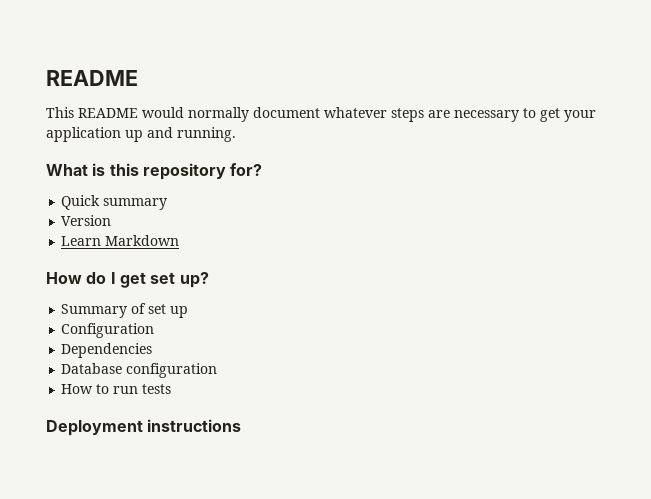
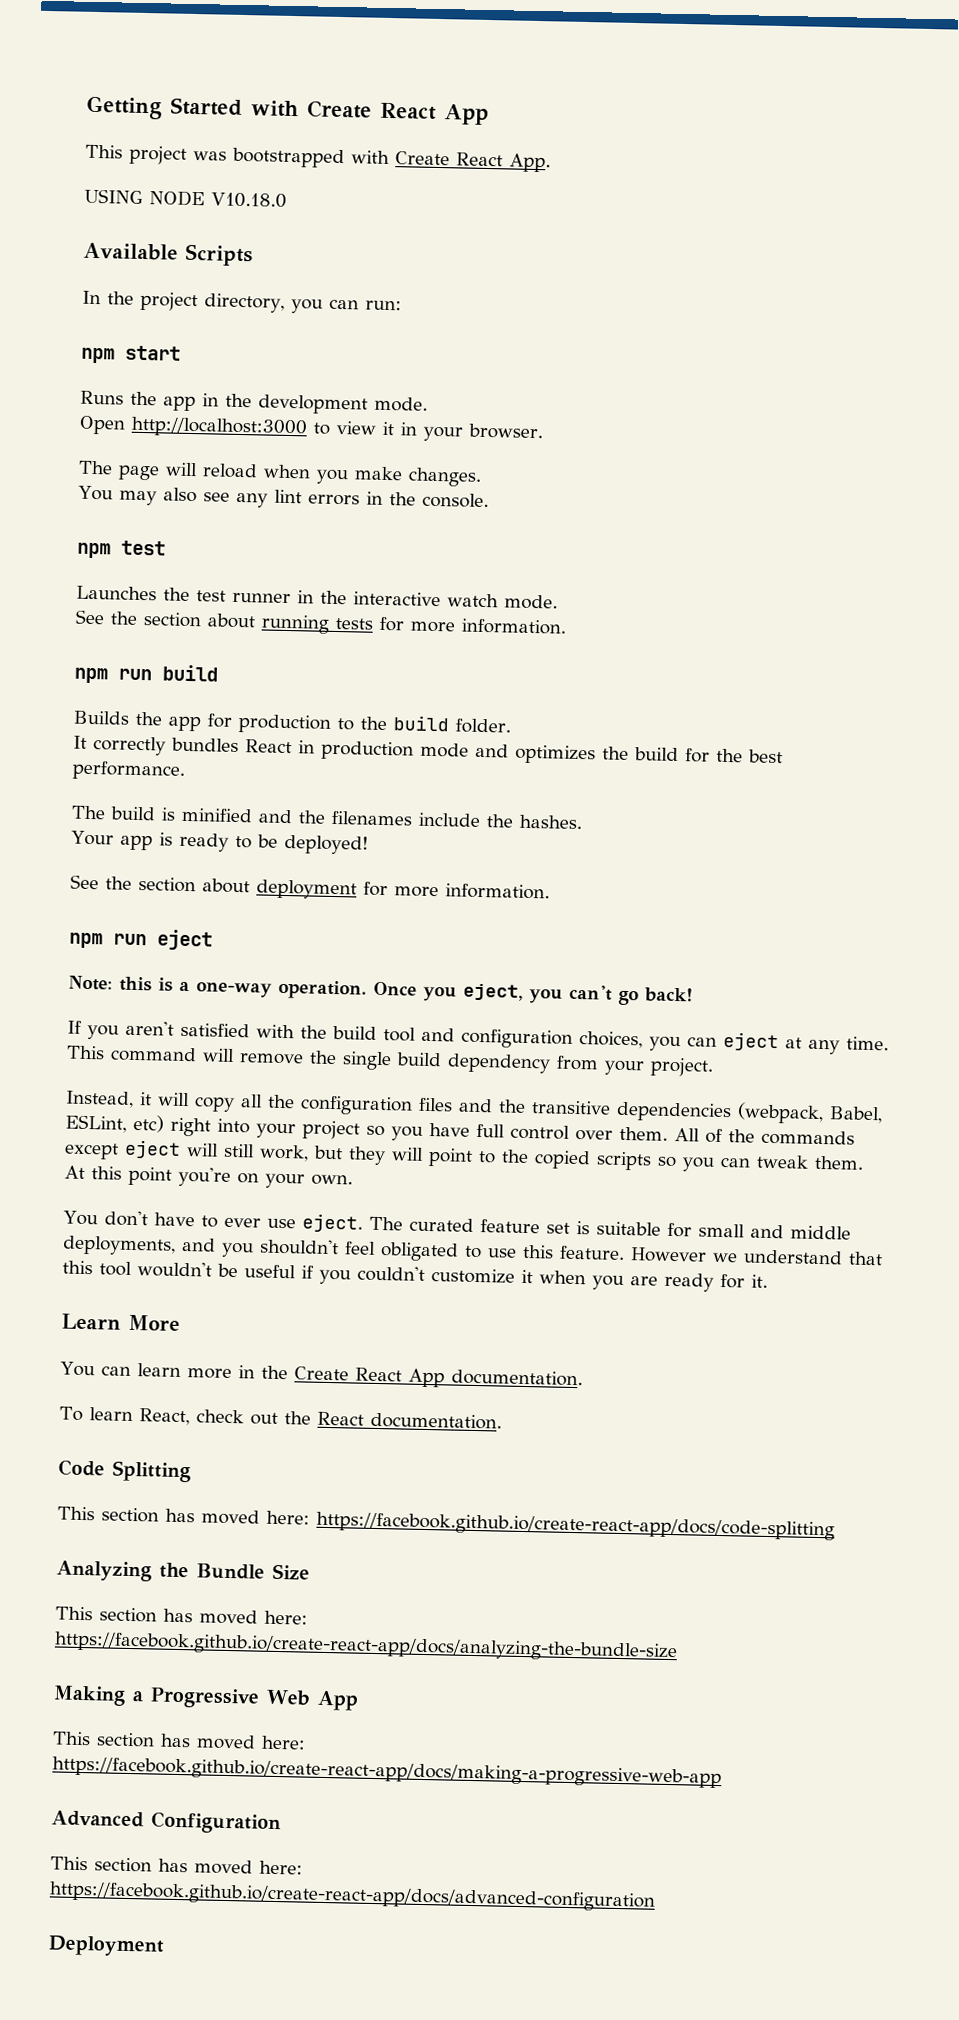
[46,70,138,86] [46,107,596,122] [46,127,236,142] [46,163,263,180] [61,195,168,210] [61,215,112,226] [61,235,180,246] [46,272,209,288] [61,303,189,318] [61,323,155,338] [61,343,153,358] [61,363,218,378] [61,384,172,394] README // This README would normally document whatever steps are necessary to get your application up and running. // What is this repository for? // Quick summary // Version // Learn Markdown // How do I get set up? // Summary of set up // Configuration // Dependencies // Database configuration // How to run tests -> [86,95,489,125] [85,144,551,173] [84,188,287,208] [83,242,253,267] [82,290,402,314] [81,345,181,364] [80,390,428,415] [79,415,543,442] [78,460,482,487] [78,485,489,509] [77,540,166,559] [76,585,558,610] [75,609,566,635] [74,664,218,684] [73,710,511,734] [73,735,783,765] [72,760,185,781] [71,805,582,830] [71,830,369,855] [70,874,550,900] [69,929,213,951] [68,975,693,1006] [67,1020,889,1055] [66,1045,714,1077] [65,1090,883,1125] [65,1114,855,1146] [64,1139,864,1172] [64,1165,353,1189] [63,1210,851,1240] [62,1235,883,1266] [62,1260,768,1292] [61,1313,180,1331] [60,1361,583,1388] [59,1406,502,1430] [58,1459,191,1483] [57,1506,835,1541] [56,1560,310,1582] [55,1606,308,1625] [54,1631,678,1663] [53,1685,359,1711] [52,1731,306,1750] [52,1756,722,1789] [51,1810,281,1835] [50,1856,303,1875] [49,1881,655,1912] Getting Started with Create React App // This project was bootstrapped with Create React App. // USING NODE V10.18.0 // Available Scripts // In the project directory, you can run: // npm start // Runs the app in the development mode. // Open http://localhost:3000 to view it in your browser. // The page will reload when you make changes. // You may also see any lint errors in the console. // npm test // Launches the test runner in the interactive watch mode. // See the section about running tests for more information. // npm run build // Builds the app for production to the build folder. // It correctly bundles React in production mode and optimizes the build for the best performance. // The build is minified and the filenames include the hashes. // Your app is ready to be deployed! // See the section about deployment for more information. // npm run eject // Note: this is a one-way operation. Once you eject, you can't go back! // If you aren't satisfied with the build tool and configuration choices, you can eject at any time. This command will remove the single build dependency from your project. // Instead, it will copy all the configuration files and the transitive dependencies (webpack, Babel, ESLint, etc) right into your project so you have full control over them. All of the commands except eject will still work, but they will point to the copied scripts so you can tweak them. At this point you're on your own. // You don't have to ever use eject. The curated feature set is suitable for small and middle deployments, and you shouldn't feel obligated to use this feature. However we understand that this tool wouldn't be useful if you couldn't customize it when you are ready for it. // Learn More // You can learn more in the Create React App documentation. // To learn React, check out the React documentation. // Code Splitting // This section has moved here: https://facebook.github.io/create-react-app/docs/code-splitting // Analyzing the Bundle Size // This section has moved here: https://facebook.github.io/create-react-app/docs/analyzing-the-bundle-size // Making a Progressive Web App // This section has moved here: https://facebook.github.io/create-react-app/docs/making-a-progressive-web-app // Advanced Configuration // This section has moved here: https://facebook.github.io/create-react-app/docs/advanced-configuration
[147,419,242,432] instructions -> (164, 1946) none

